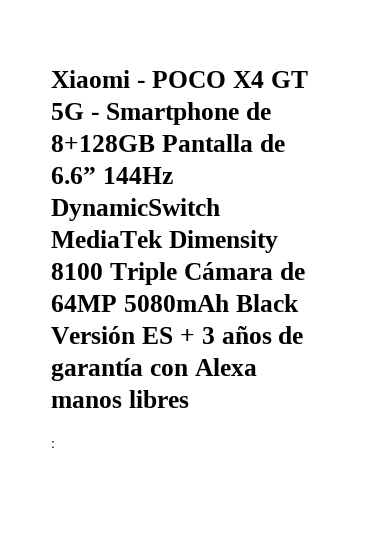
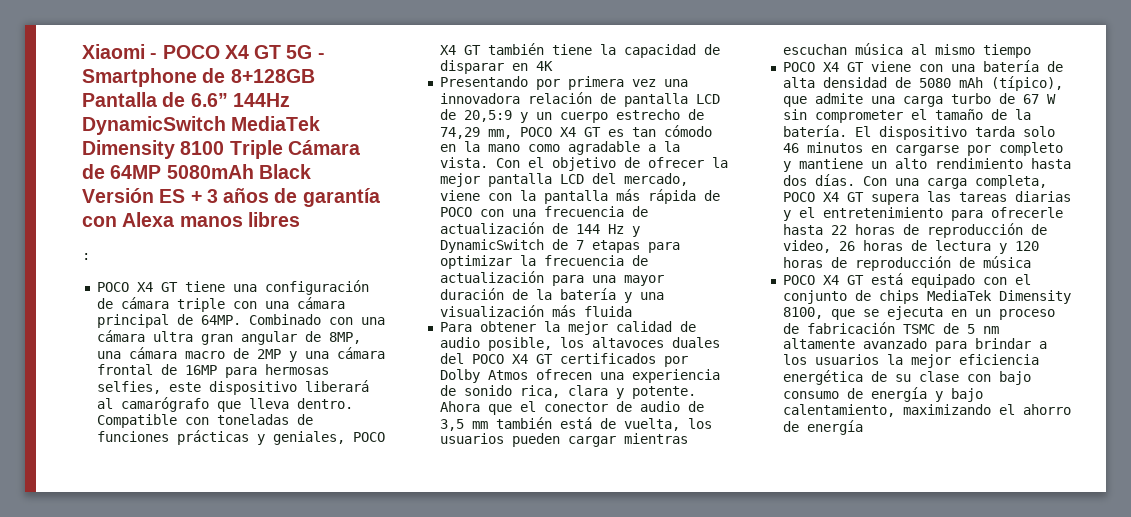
(55, 444) none -> [96,280,369,295] [96,297,345,312] [96,314,385,328] [96,330,361,345] [96,347,385,362] [96,364,329,378] [96,380,369,395] [96,397,353,412] [96,414,313,428] [96,430,385,445] [439,43,720,58] [439,60,553,74] [439,76,688,90] [439,92,720,107] [439,109,704,123] [439,125,712,139] [439,141,680,155] [439,157,728,171] [439,173,688,187] [439,189,720,204] [439,206,648,217] [439,222,640,237] [439,239,680,253] [439,255,648,269] [439,271,664,286] [439,288,664,303] [439,305,632,317] [439,321,696,335] [439,337,720,351] [439,353,688,367] [439,369,720,383] [439,385,696,399] [439,401,704,415] [439,417,712,431] [439,433,688,447] [782,43,1031,58] [782,60,1063,72] [782,76,1063,91] [782,93,1056,107] [782,109,1031,123] [782,125,1055,140] [782,142,1063,156] [782,158,1071,172] [782,174,1047,189] [782,191,1071,205] [782,207,1063,221] [782,223,1047,238] [782,240,1039,254] [782,256,1031,271] [782,273,1031,288] [782,290,1071,304] [782,306,1055,320] [782,322,999,334] [782,338,1047,352] [782,354,1039,368] [782,370,1031,385] [782,387,983,402] [782,404,1071,417] [782,420,863,435] // POCO X4 GT tiene una configuración de cámara triple con una cámara principal de 64MP. Combinado con una cámara ultra gran angular de 8MP, una cámara macro de 2MP y una cámara frontal de 16MP para hermosas selfies, este dispositivo liberará al camarógrafo que lleva dentro. Compatible con toneladas de funciones prácticas y geniales, POCO X4 GT también tiene la capacidad de disparar en 4K // Presentando por primera vez una innovadora relación de pantalla LCD de 20,5:9 y un cuerpo estrecho de 74,29 mm, POCO X4 GT es tan cómodo en la mano como agradable a la vista. Con el objetivo de ofrecer la mejor pantalla LCD del mercado, viene con la pantalla más rápida de POCO con una frecuencia de actualización de 144 Hz y DynamicSwitch de 7 etapas para optimizar la frecuencia de actualización para una mayor duración de la batería y una visualización más fluida // Para obtener la mejor calidad de audio posible, los altavoces duales del POCO X4 GT certificados por Dolby Atmos ofrecen una experiencia de sonido rica, clara y potente. Ahora que el conector de audio de 3,5 mm también está de vuelta, los usuarios pueden cargar mientras escuchan música al mismo tiempo // POCO X4 GT viene con una batería de alta densidad de 5080 mAh (típico), que admite una carga turbo de 67 W sin comprometer el tamaño de la batería. El dispositivo tarda solo 46 minutos en cargarse por completo y mantiene un alto rendimiento hasta dos días. Con una carga completa, POCO X4 GT supera las tareas diarias y el entretenimiento para ofrecerle hasta 22 horas de reproducción de video, 26 horas de lectura y 120 horas de reproducción de música // POCO X4 GT está equipado con el conjunto de chips MediaTek Dimensity 8100, que se ejecuta en un proceso de fabricación TSMC de 5 nm altamente avanzado para brindar a los usuarios la mejor eficiencia energética de su clase con bajo consumo de energía y bajo calentamiento, maximizando el ahorro de energía

